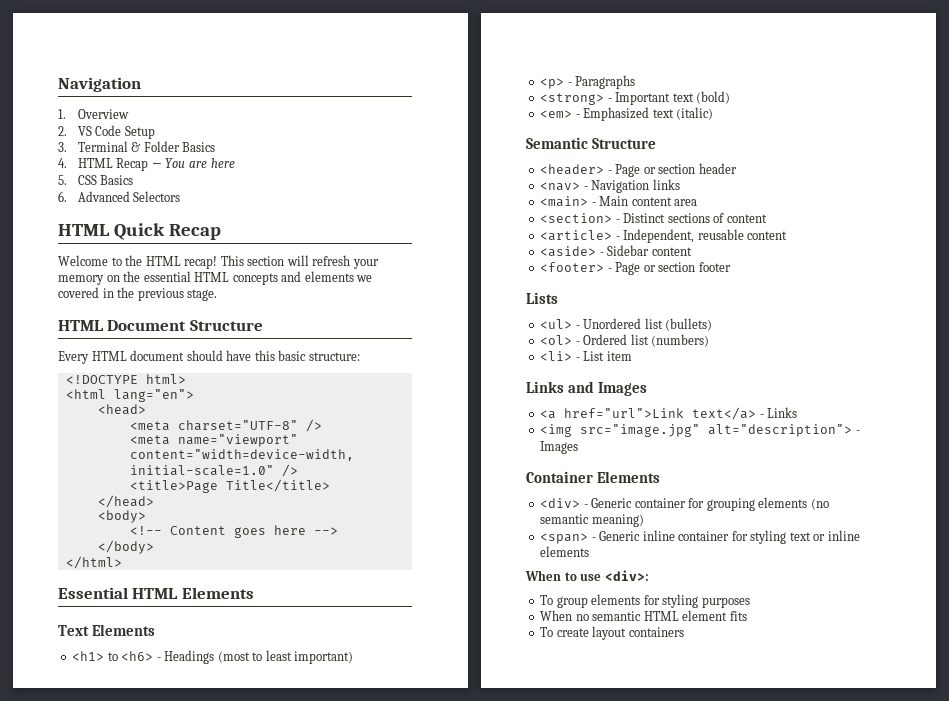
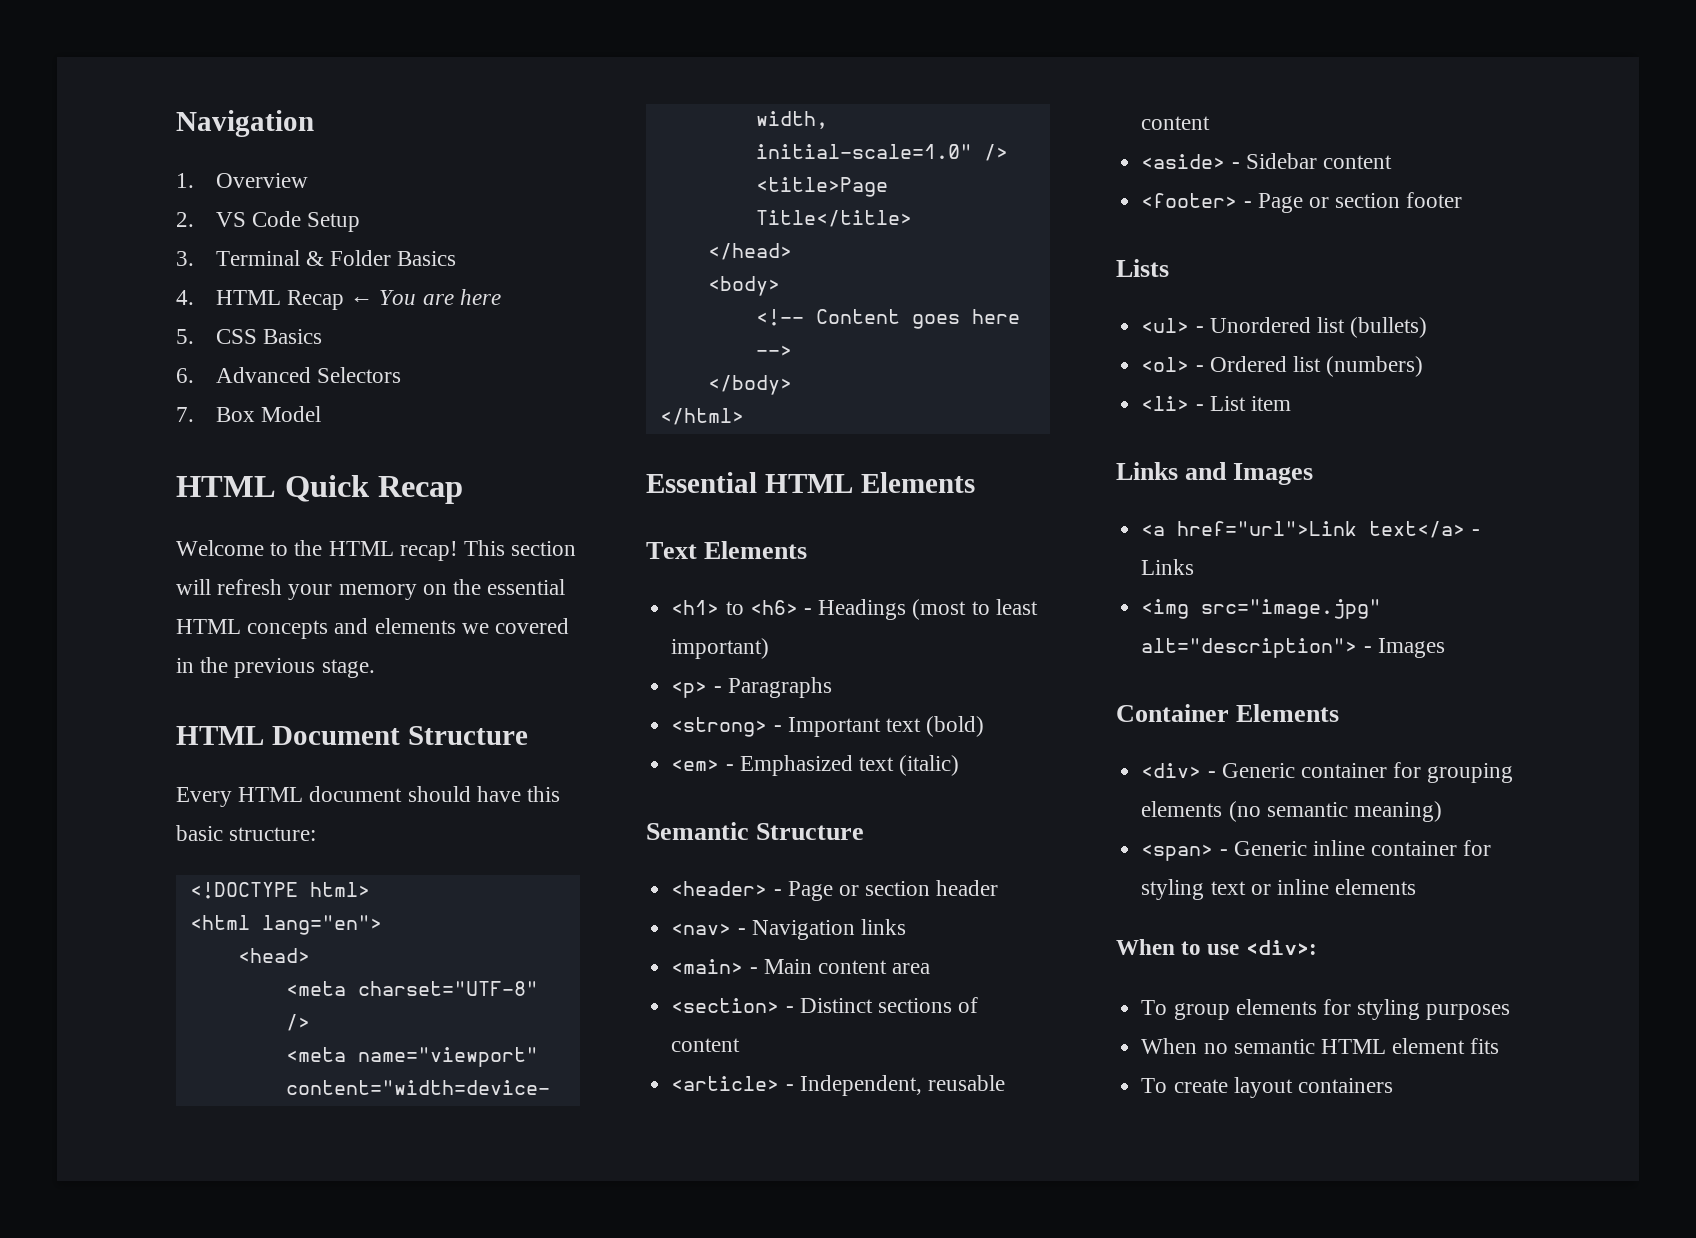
(181, 196) none -> [176,406,321,422] // 7. Box Model

